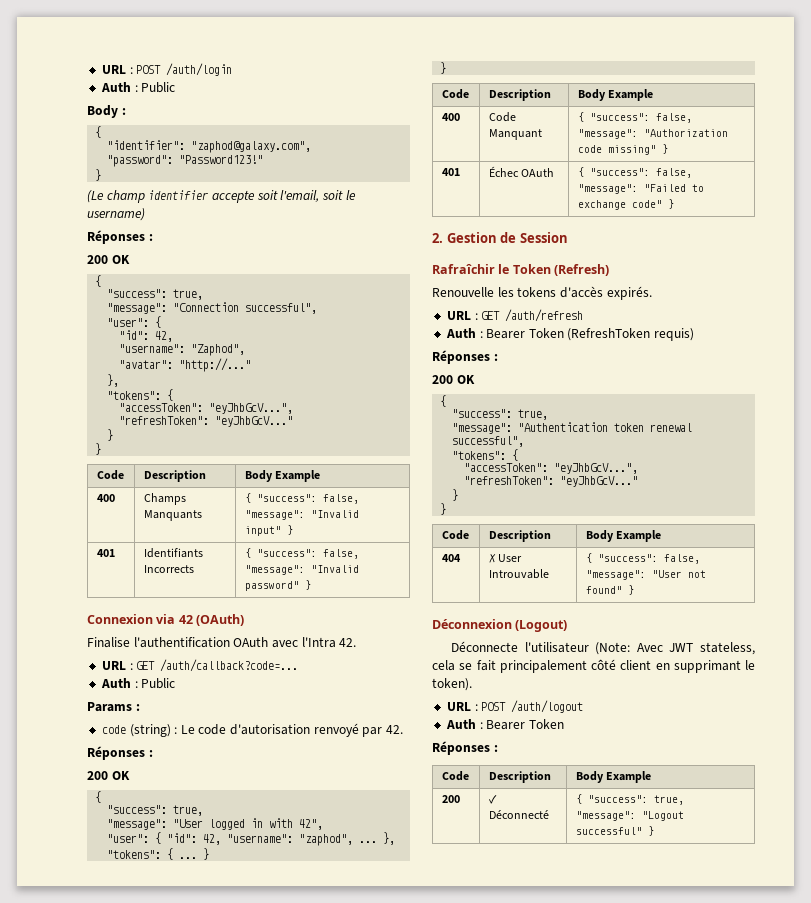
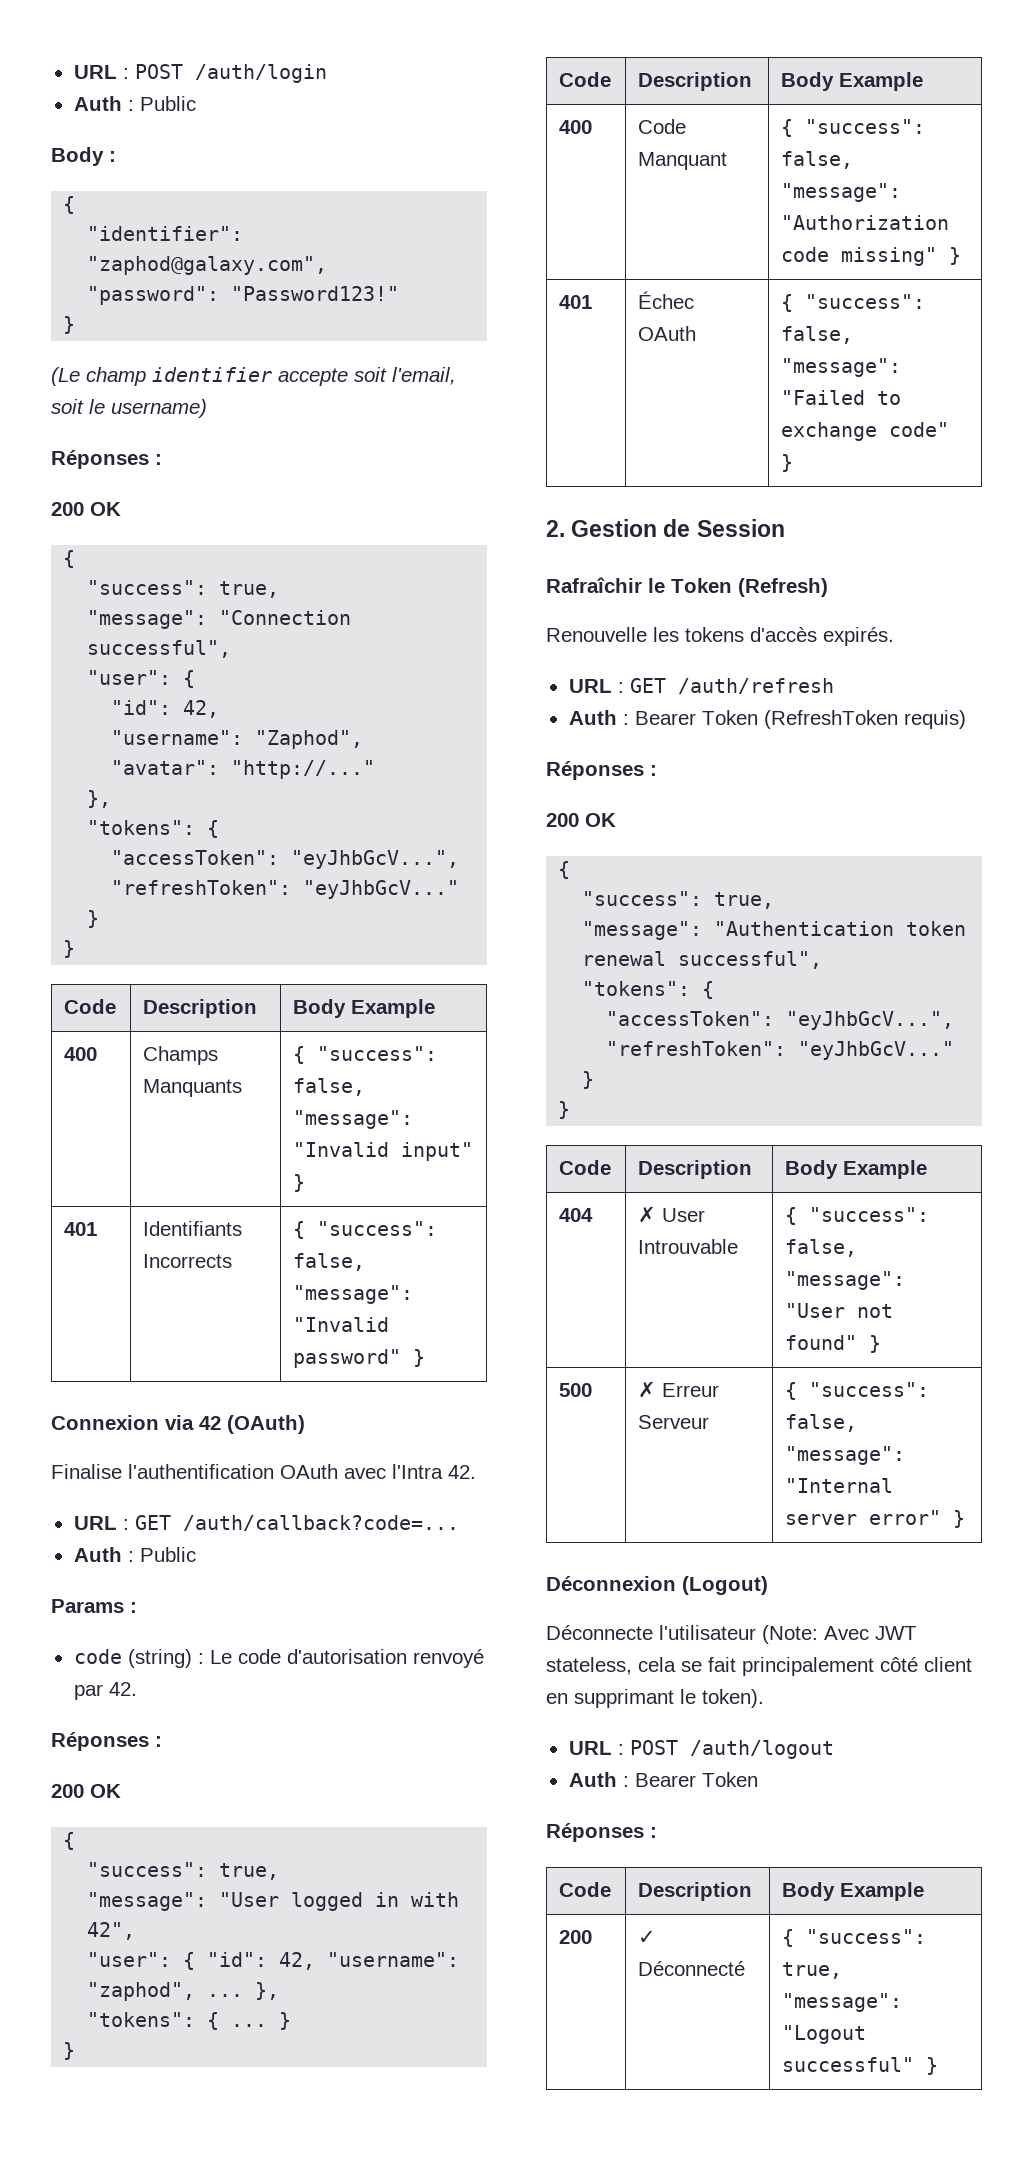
(634, 590) none -> [559,1383,593,1397] [638,1381,720,1398] [638,1415,710,1429] [785,1382,930,1400] [785,1414,858,1432] [785,1446,906,1465] [785,1478,894,1493] [785,1510,966,1528] // 500 | ✗ Erreur Serveur | { "success": false, "message": "Internal server error" }

